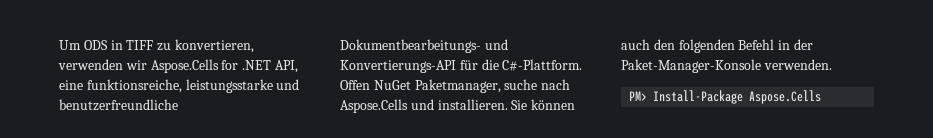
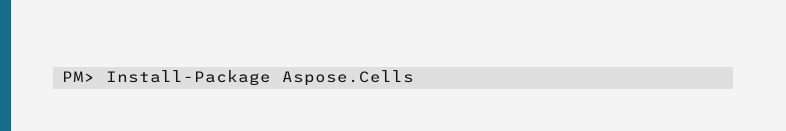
[59,39,254,53] [58,59,298,73] [59,79,300,93] [59,99,178,111] [340,39,508,53] [340,59,583,73] [340,79,571,93] [340,99,576,113] [621,39,813,53] [621,59,832,73] Um ODS in TIFF zu konvertieren, verwenden wir Aspose.Cells for .NET API, eine funktionsreiche, leistungsstarke und benutzerfreundliche Dokumentbearbeitungs- und Konvertierungs-API für die C#-Plattform. Offen NuGet Paketmanager, suche nach Aspose.Cells und installieren. Sie können auch den folgenden Befehl in der Paket-Manager-Konsole verwenden. // -> (61, 76) none

